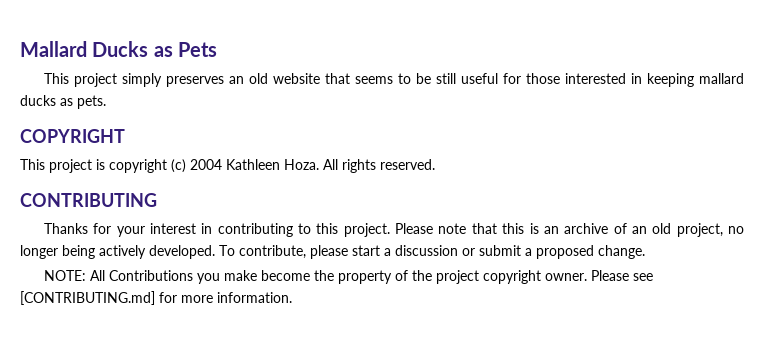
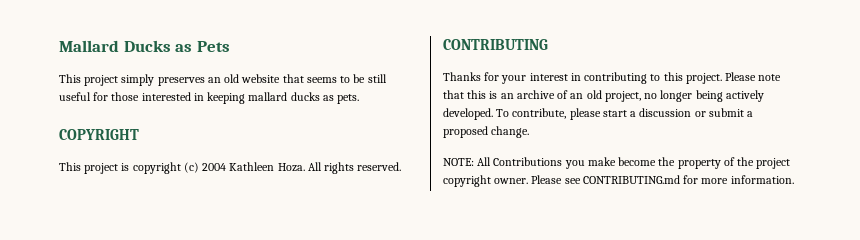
[20,291,155,305] [CONTRIBUTING.md] -> [582,175,680,184] CONTRIBUTING.md

